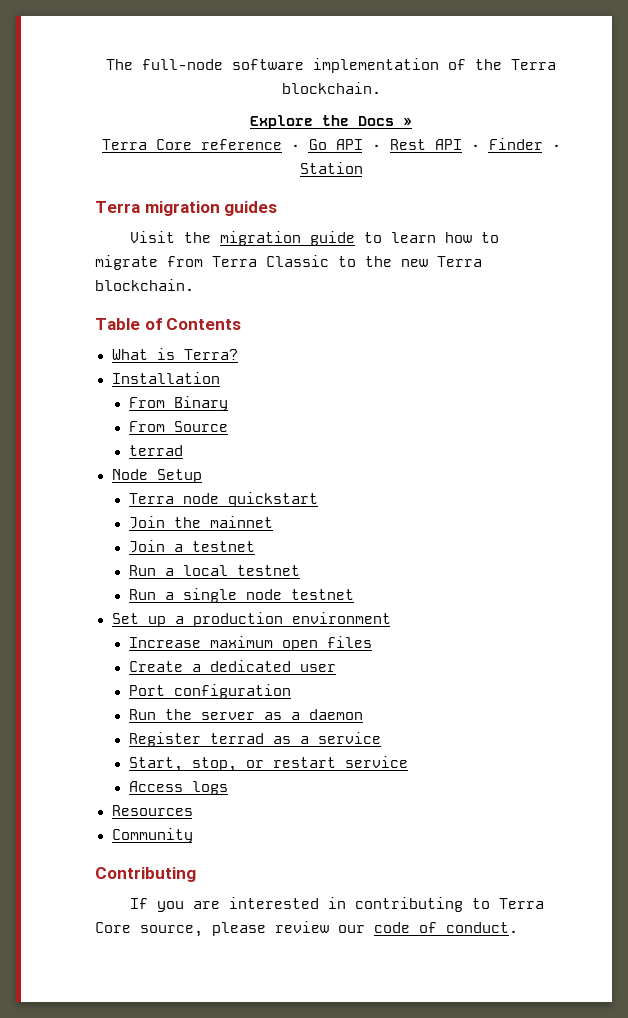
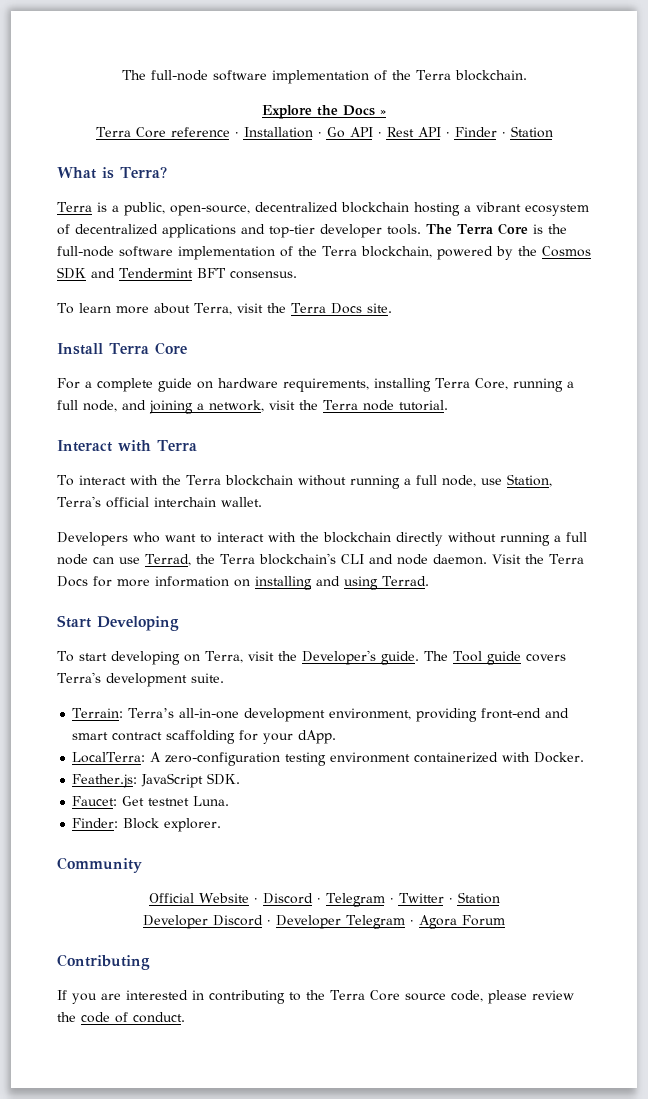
(300, 147) none -> [243,127,322,138] Installation ·
[95,201,278,216] [129,231,499,246] [95,255,482,270] [95,279,194,291] [95,318,242,330] [111,348,238,360] [111,372,220,384] [128,396,228,411] [128,421,228,432] [128,445,183,456] [111,469,202,483] [128,492,318,507] [128,516,273,529] [128,540,255,553] [128,565,300,576] [128,588,354,603] [111,612,391,627] [128,636,372,651] [128,660,336,672] [128,684,291,699] [128,709,363,720] [128,732,381,747] [128,756,408,772] [128,781,228,795] [111,805,193,816] [111,828,193,843] Terra migration guides // Visit the migration guide to learn how to migrate from Terra Classic to the new Terra blockchain. // Table of Contents // What is Terra? // Installation // From Binary // From Source // terrad // Node Setup // Terra node quickstart // Join the mainnet // Join a testnet // Run a local testnet // Run a single node testnet // Set up a production environment // Increase maximum open files // Create a dedicated user // Port configuration // Run the server as a daemon // Register terrad as a service // Start, stop, or restart service // Access logs // Resources // Community -> [57,167,167,179] [57,202,589,216] [57,223,567,238] [57,246,591,260] [57,267,297,279] [57,303,392,315] [57,342,187,355] [57,378,574,392] [57,400,448,414] [57,440,197,452] [57,474,552,489] [57,496,262,508] [57,532,587,546] [57,553,584,566] [57,576,429,590] [57,615,179,631] [57,650,566,665] [57,672,224,687] [72,708,570,722] [72,730,337,744] [72,752,585,766] [72,773,241,788] [72,796,230,806] [72,818,222,832] [57,857,142,873] [148,892,500,907] [143,915,505,929] What is Terra? // Terra is a public, open-source, decentralized blockchain hosting a vibrant ecosystem of decentralized applications and top-tier developer tools. The Terra Core is the full-node software implementation of the Terra blockchain, powered by the Cosmos SDK and Tendermint BFT consensus. // To learn more about Terra, visit the Terra Docs site. // Install Terra Core // For a complete guide on hardware requirements, installing Terra Core, running a full node, and joining a network, visit the Terra node tutorial. // Interact with Terra // To interact with the Terra blockchain without running a full node, use Station, Terra's official interchain wallet. // Developers who want to interact with the blockchain directly without running a full node can use Terrad, the Terra blockchain's CLI and node daemon. Visit the Terra Docs for more information on installing and using Terrad. // Start Developing // To start developing on Terra, visit the Developer's guide. The Tool guide covers Terra's development suite. // Terrain: Terra’s all-in-one development environment, providing front-end and smart contract scaffolding for your dApp. // LocalTerra: A zero-configuration testing environment containerized with Docker. // Feather.js: JavaScript SDK. // Faucet: Get testnet Luna. // Finder: Block explorer. // Community // Official Website · Discord · Telegram · Twitter · Station // Developer Discord · Developer Telegram · Agora Forum
[498,898,544,909] [95,922,203,937] Terra Core source, -> [306,990,483,1002] the Terra Core source code,
[338,925,365,933] our -> [57,1012,76,1022] the

